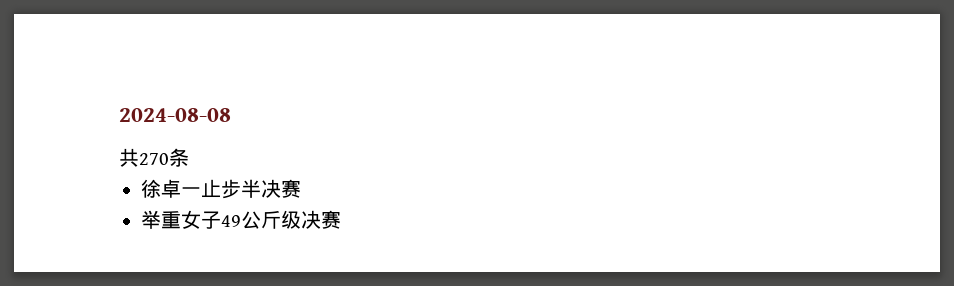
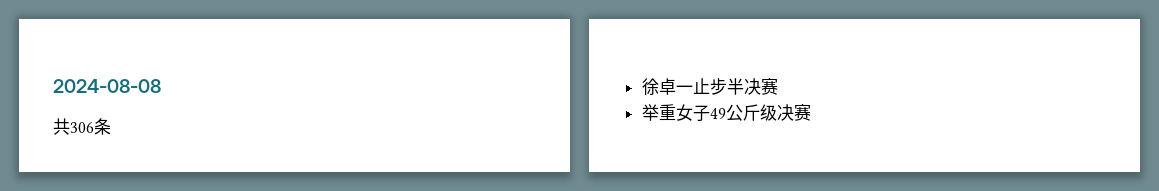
[139,153,169,165] 270 -> [70,122,94,133] 306

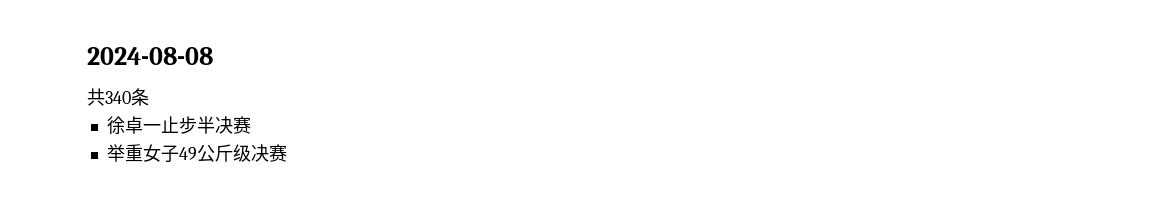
[70,122,94,133] 306 -> [105,91,131,104] 340

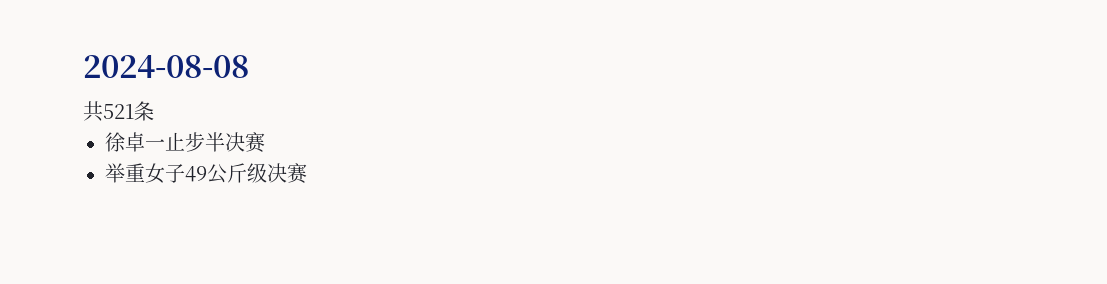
[105,91,131,104] 340 -> [103,104,134,119] 521

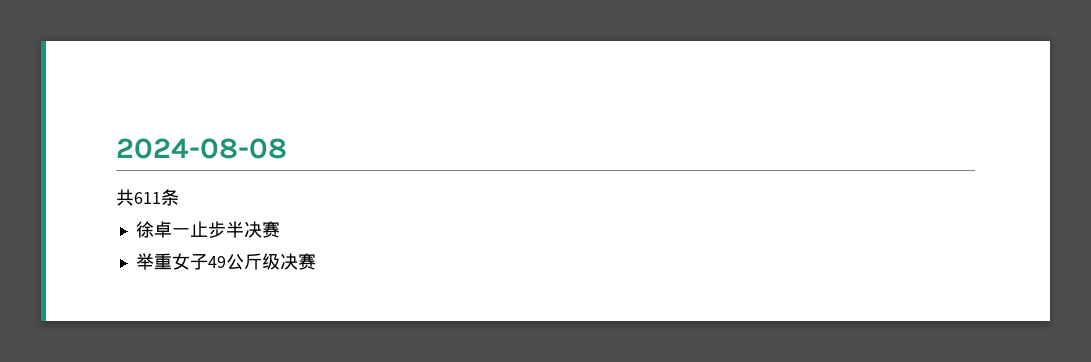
[103,104,134,119] 521 -> [134,192,161,204] 611

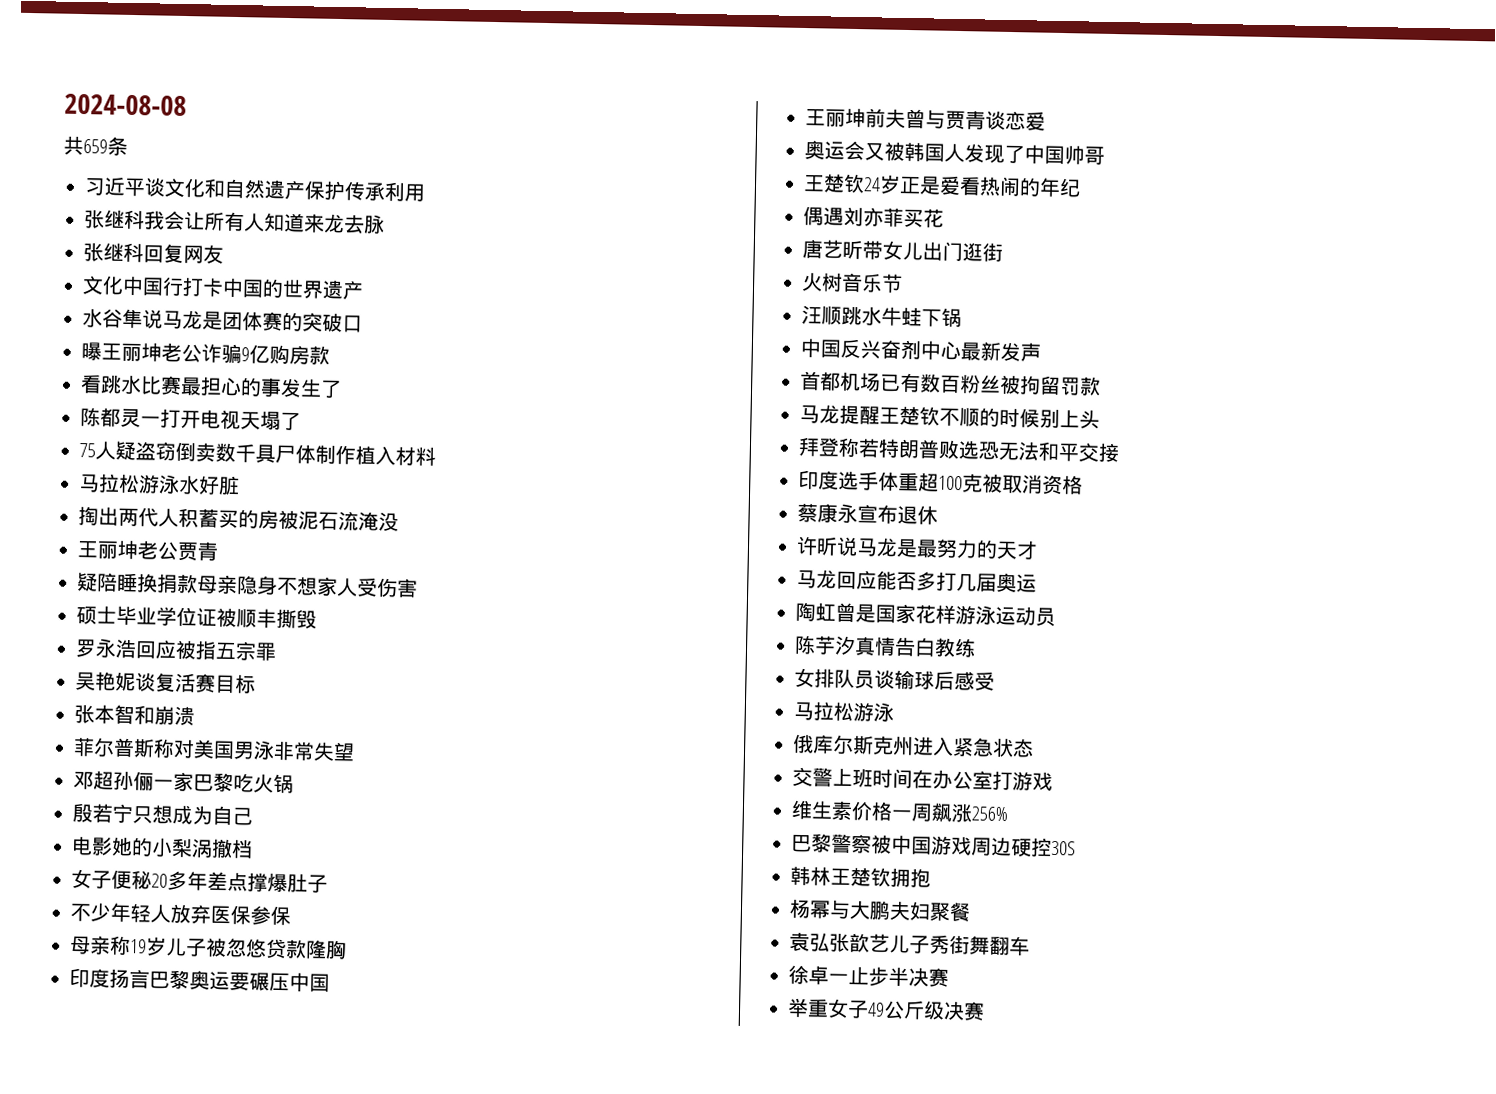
[134,192,161,204] 611 -> [83,139,108,154] 659
(179, 197) none -> [84,176,425,202] [84,209,385,234] [83,242,224,264] [82,275,364,300] [82,308,363,333] [81,342,330,365] [80,374,342,399] [80,407,301,431] [79,440,436,466] [78,473,240,496] [78,506,399,532] [77,539,219,562] [77,572,418,598] [76,605,317,629] [75,638,277,661] [75,671,256,694] [74,703,195,726] [73,736,355,762] [73,770,294,794] [72,802,253,826] [71,835,253,859] [71,868,328,893] [70,902,291,926] [69,935,347,960] [69,967,330,992] [805,107,1046,131] [804,140,1105,165] [803,173,1081,198] [803,206,944,228] [802,239,1003,262] [801,272,903,293] [801,304,962,328] [800,337,1042,362] [800,370,1101,396] [799,404,1100,429] [798,436,1120,463] [798,469,1083,496] [797,502,938,525] [796,535,1038,560] [796,569,1037,593] [795,601,1056,627] [794,634,976,658] [794,667,995,691] [793,701,895,722] [793,733,1034,758] [792,766,1053,791] [791,799,1009,823] [791,833,1076,858] [790,865,931,888] [789,898,971,922] [789,931,1030,957] // 习近平谈文化和自然遗产保护传承利用 // 张继科我会让所有人知道来龙去脉 // 张继科回复网友 // 文化中国行打卡中国的世界遗产 // 水谷隼说马龙是团体赛的突破口 // 曝王丽坤老公诈骗9亿购房款 // 看跳水比赛最担心的事发生了 // 陈都灵一打开电视天塌了 // 75人疑盗窃倒卖数千具尸体制作植入材料 // 马拉松游泳水好脏 // 掏出两代人积蓄买的房被泥石流淹没 // 王丽坤老公贾青 // 疑陪睡换捐款母亲隐身不想家人受伤害 // 硕士毕业学位证被顺丰撕毁 // 罗永浩回应被指五宗罪 // 吴艳妮谈复活赛目标 // 张本智和崩溃 // 菲尔普斯称对美国男泳非常失望 // 邓超孙俪一家巴黎吃火锅 // 殷若宁只想成为自己 // 电影她的小梨涡撤档 // 女子便秘20多年差点撑爆肚子 // 不少年轻人放弃医保参保 // 母亲称19岁儿子被忽悠贷款隆胸 // 印度扬言巴黎奥运要碾压中国 // 王丽坤前夫曾与贾青谈恋爱 // 奥运会又被韩国人发现了中国帅哥 // 王楚钦24岁正是爱看热闹的年纪 // 偶遇刘亦菲买花 // 唐艺昕带女儿出门逛街 // 火树音乐节 // 汪顺跳水牛蛙下锅 // 中国反兴奋剂中心最新发声 // 首都机场已有数百粉丝被拘留罚款 // 马龙提醒王楚钦不顺的时候别上头 // 拜登称若特朗普败选恐无法和平交接 // 印度选手体重超100克被取消资格 // 蔡康永宣布退休 // 许昕说马龙是最努力的天才 // 马龙回应能否多打几届奥运 // 陶虹曾是国家花样游泳运动员 // 陈芋汐真情告白教练 // 女排队员谈输球后感受 // 马拉松游泳 // 俄库尔斯克州进入紧急状态 // 交警上班时间在办公室打游戏 // 维生素价格一周飙涨256% // 巴黎警察被中国游戏周边硬控30S // 韩林王楚钦拥抱 // 杨幂与大鹏夫妇聚餐 // 袁弘张歆艺儿子秀街舞翻车

